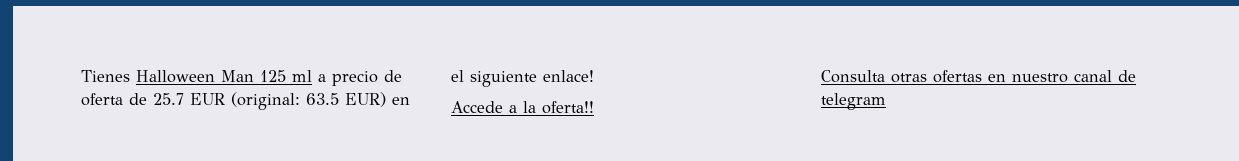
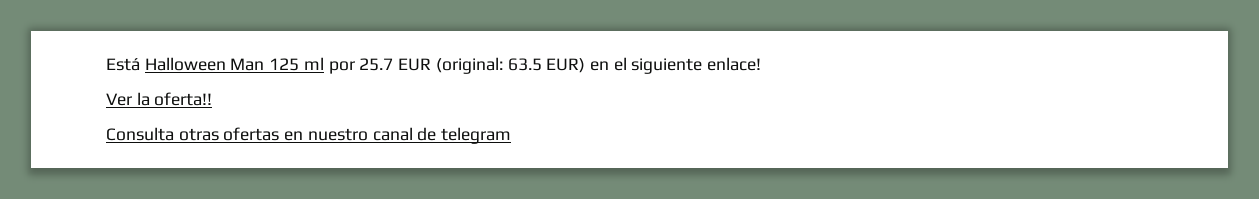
[81,70,130,82] Tienes -> [106,58,140,71] Está
[318,70,402,86] [81,93,147,106] a precio de oferta de -> [328,61,355,74] por
[451,101,517,113] Accede a -> [106,93,132,106] Ver

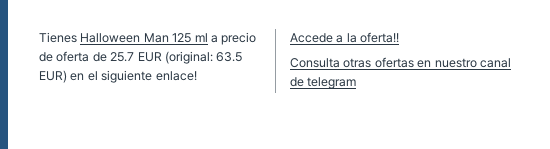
[106,58,140,71] Está -> [39,32,77,43] Tienes
[328,61,355,74] por -> [210,32,257,45] [39,51,107,62] a precio de oferta de
[106,93,132,106] Ver -> [290,33,344,43] Accede a

